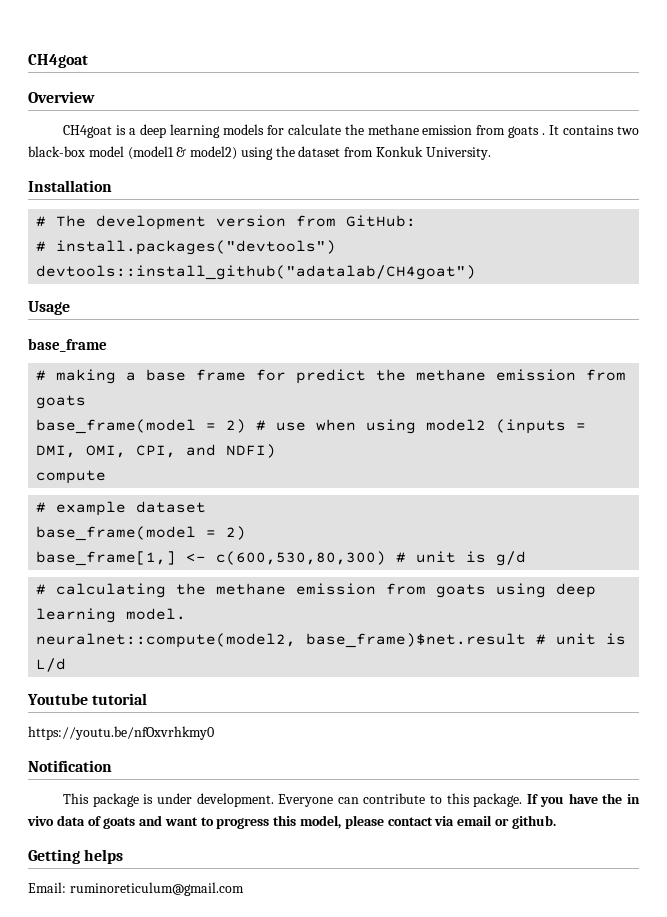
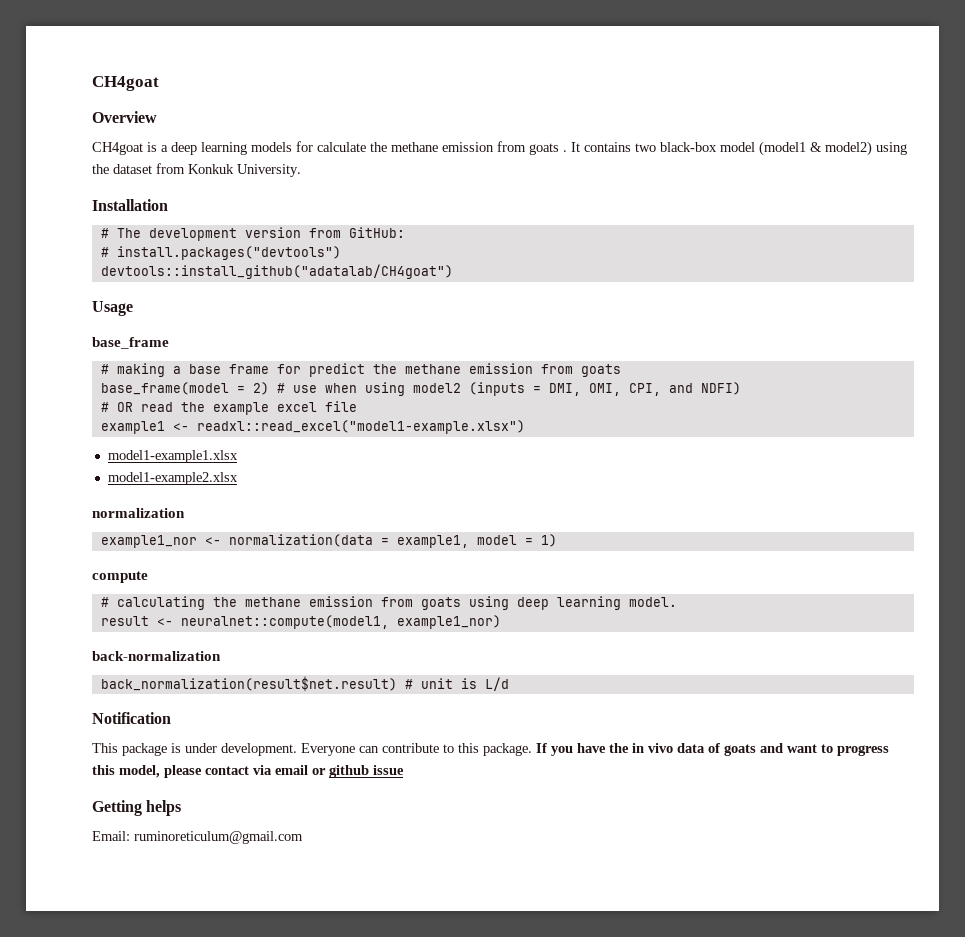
[36,470,107,484] [36,501,207,516] [36,526,247,541] [36,551,527,566] compute // # example dataset // base_frame(model = 2) // base_frame[1,] <- c(600,530,80,300) # unit is g/d -> [100,401,357,415] [100,420,525,434] [107,450,238,463] [107,472,238,485] [92,508,185,518] [100,534,557,548] [92,571,148,583] # OR read the example excel file // example1 <- readxl::read_excel("model1-example.xlsx") // model1-example1.xlsx // model1-example2.xlsx // normalization // example1_nor <- normalization(data = example1, model = 1) // compute
[36,633,527,648] neuralnet::compute(model2, base_frame)$net.result -> [100,615,501,629] [92,651,221,661] [100,676,397,691] result <- neuralnet::compute(model1, example1_nor) // back-normalization // back_normalization(result$net.result)
[27,693,148,705] [28,726,214,740] // Youtube tutorial // https://youtu.be/nfOxvrhkmy0 -> (509, 684) none
[511,815,556,829] github. -> [329,765,404,778] github issue

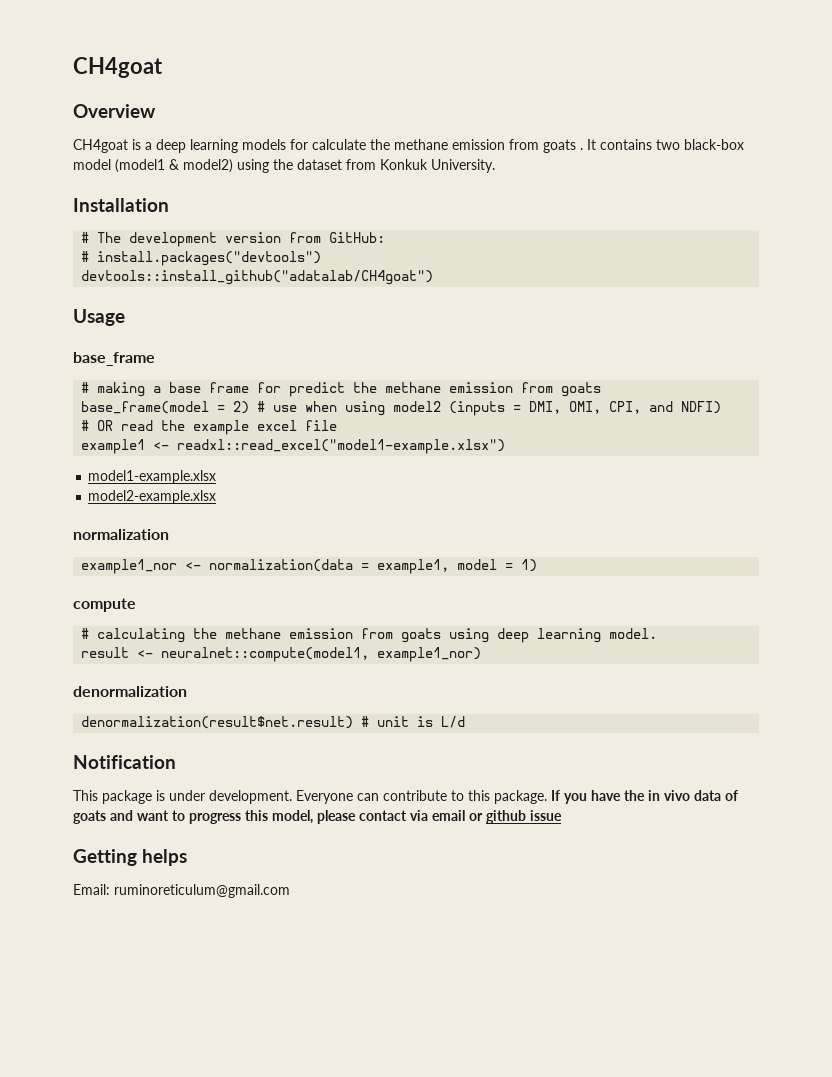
[107,450,238,463] [107,472,238,485] model1-example1.xlsx // model1-example2.xlsx -> [88,470,217,484] [88,490,217,504] model1-example.xlsx // model2-example.xlsx
[92,651,221,661] [100,676,397,691] back-normalization // back_normalization(result$net.result) -> [73,686,187,697] [81,716,354,729] denormalization // denormalization(result$net.result)

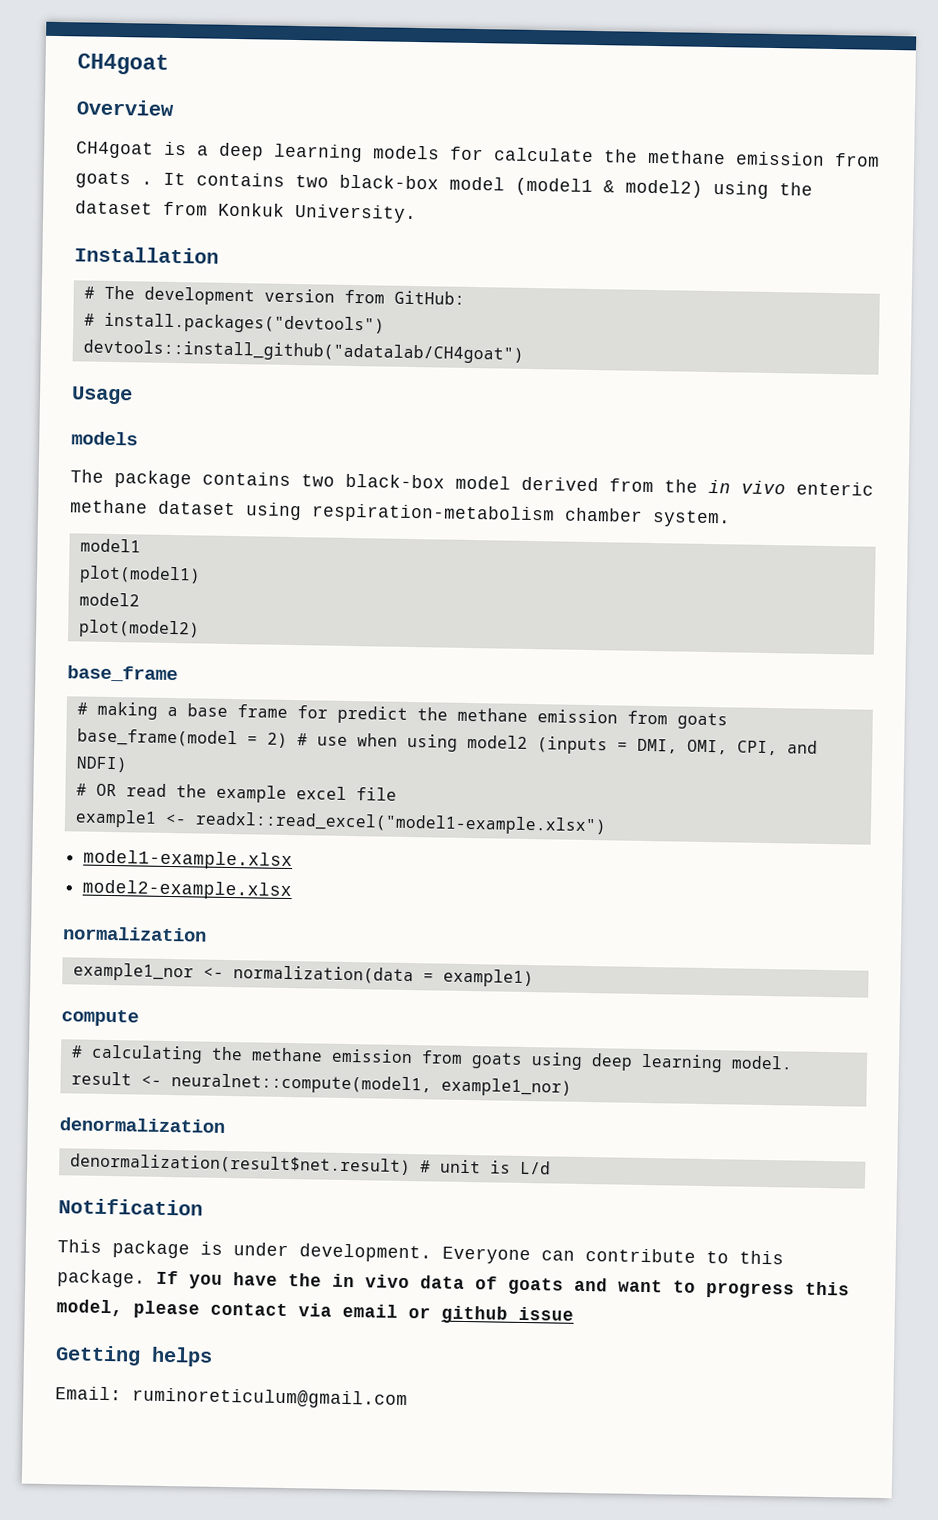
(125, 317) none -> [71,431,138,446] [70,469,874,496] [70,499,731,528] [79,538,141,553] [78,565,201,585] [78,592,140,607] [78,619,200,639] // models // The package contains two black-box model derived from the in vivo enteric methane dataset using respiration-metabolism chamber system. // model1 // plot(model1) // model2 // plot(model2)
[377,559,538,574] example1, model = 1) -> [442,968,534,988] example1)

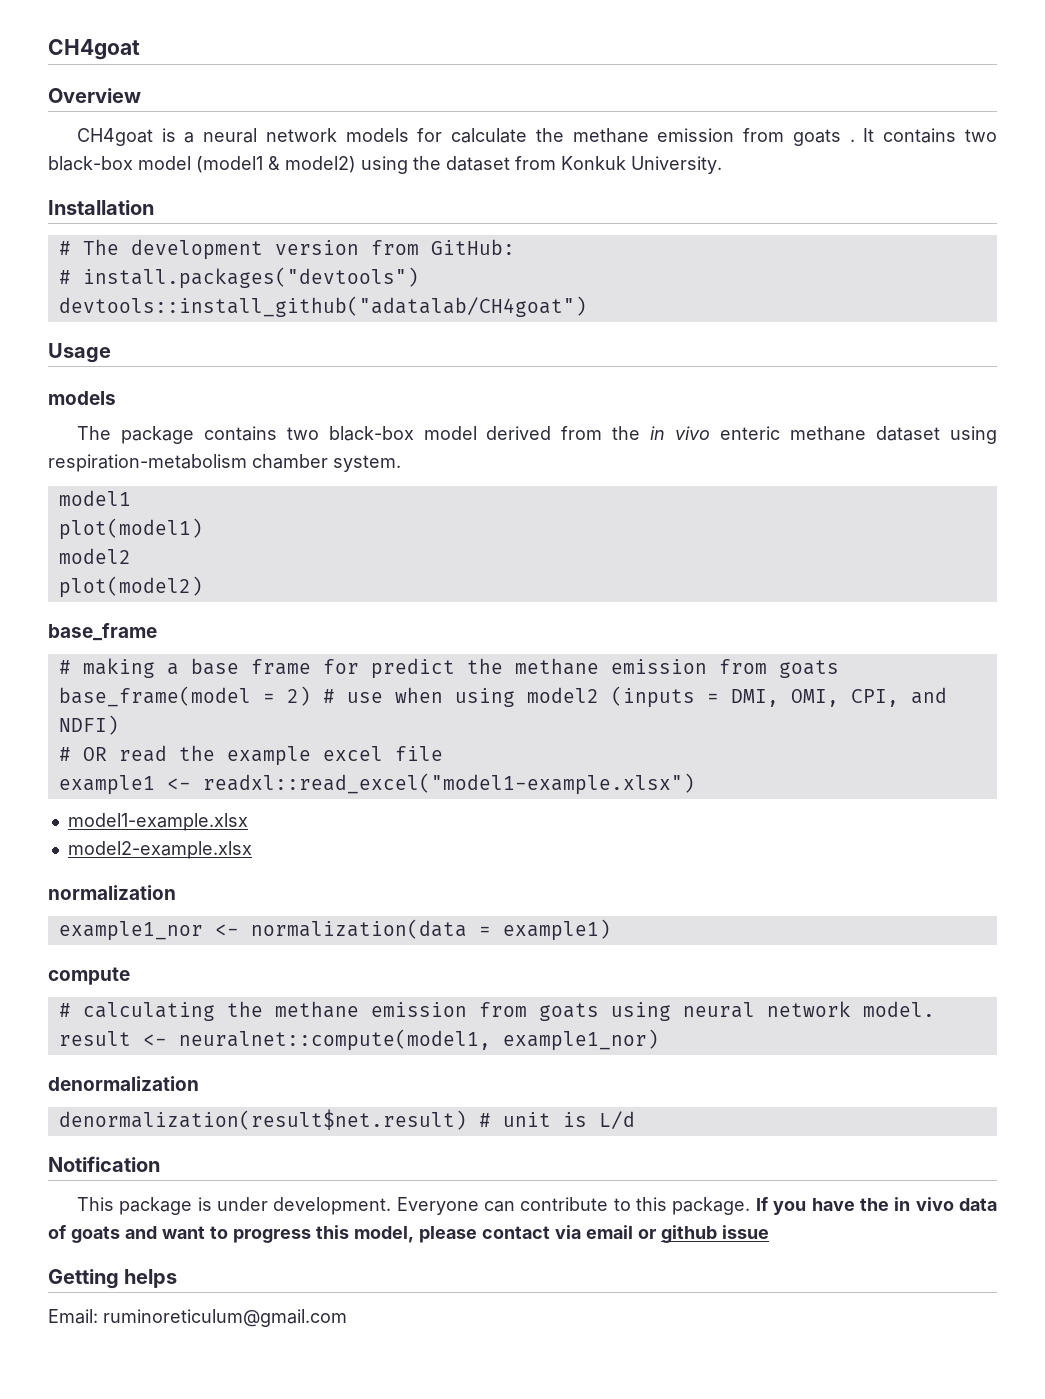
[219,142,363,163] deep learning -> [203,128,337,143] neural network
[590,1053,723,1073] deep learning -> [682,1001,851,1018] neural network

